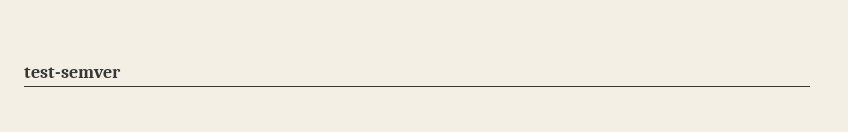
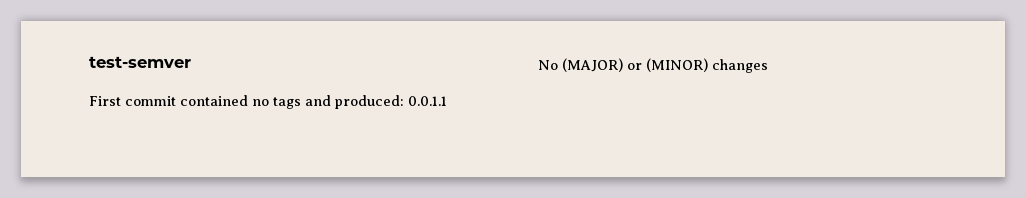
(121, 72) none -> [89,95,447,109] [538,58,768,73] // First commit contained no tags and produced: 0.0.1.1 // No (MAJOR) or (MINOR) changes

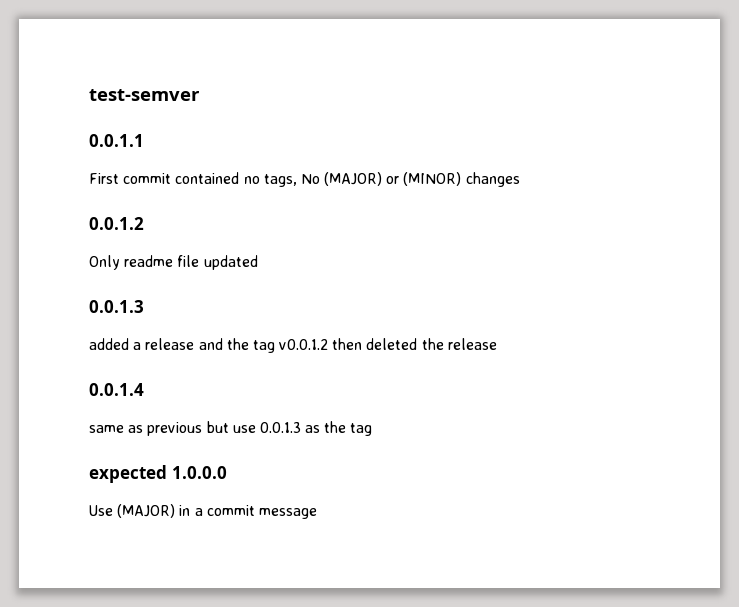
(191, 62) none -> [89,134,144,147] // 0.0.1.1
[273,95,447,109] tags and produced: 0.0.1.1 // -> [263,174,297,187] tags,
(768, 66) none -> [89,217,144,230] [89,255,258,270] [89,300,144,313] [89,338,497,353] [89,383,144,396] [89,421,373,436] [89,465,227,483] [89,504,317,519] // 0.0.1.2 // Only readme file updated // 0.0.1.3 // added a release and the tag v0.0.1.2 then deleted the release // 0.0.1.4 // same as previous but use 0.0.1.3 as the tag // expected 1.0.0.0 // Use (MAJOR) in a commit message

